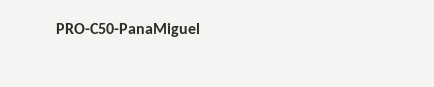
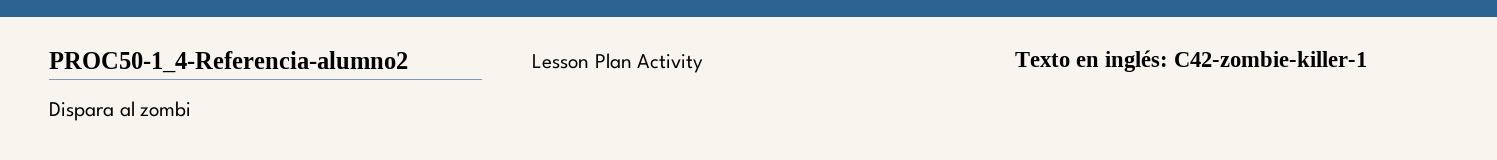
[56,23,200,37] PRO-C50-PanaMiguel -> [49,51,408,73] [49,101,192,121] [532,53,704,73] [1015,50,1368,72] PROC50-1_4-Referencia-alumno2 // Dispara al zombi // Lesson Plan Activity // Texto en inglés: C42-zombie-killer-1

